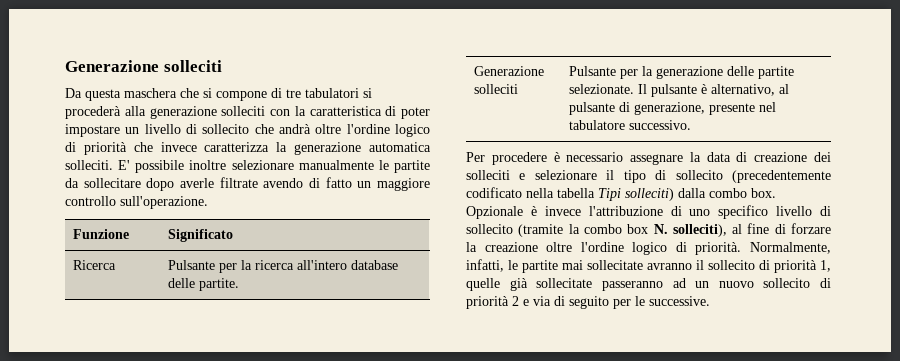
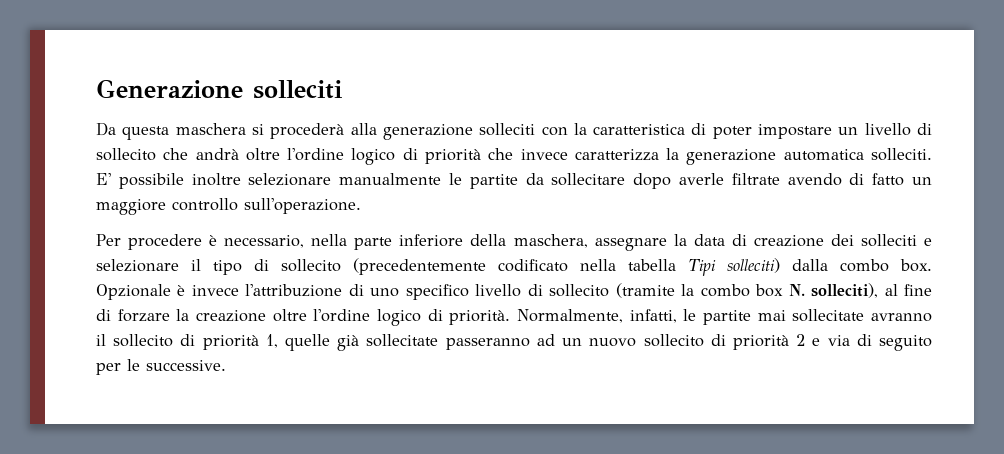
[180,88,359,101] che si compone di tre tabulatori -> (246, 129) none
[72,229,129,239] [167,229,233,242] [72,260,116,270] [167,260,398,273] [167,278,239,291] [473,66,544,76] [473,84,518,94] [568,66,794,79] [568,84,789,97] [568,102,776,115] [568,120,691,130] [466,152,624,165] // Funzione | Significato // Ricerca | Pulsante per la ricerca all'intero database delle partite. // Generazione solleciti | Pulsante per la generazione delle partite selezionate. Il pulsante è alternativo, al pulsante di generazione, presente nel tabulatore successivo. // Per procedere è necessario -> [96,234,588,250] // Per procedere è necessario, nella parte inferiore della maschera,

